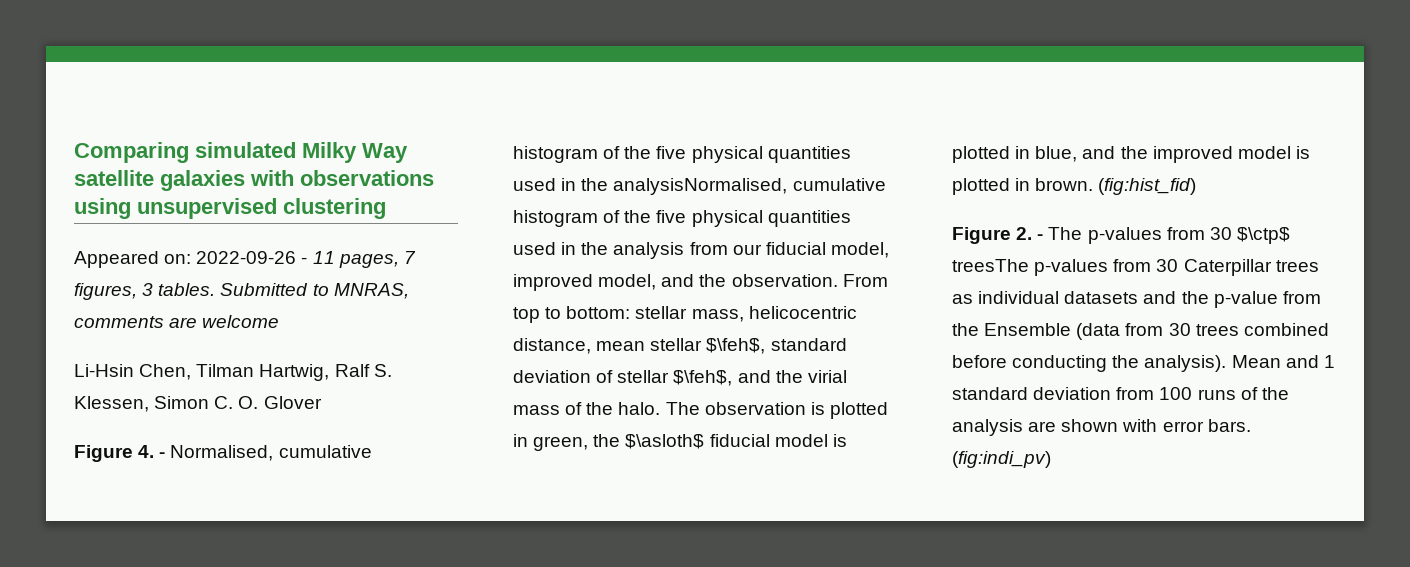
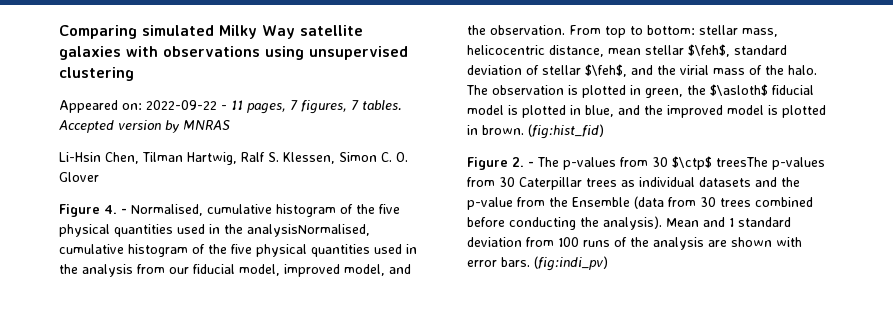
[196,251,297,264] 2022-09-26 -> [146,100,217,110] 2022-09-22
[142,283,409,299] [74,315,280,328] 3 tables. Submitted to MNRAS, comments are welcome -> [351,100,402,111] [59,120,230,133] 7 tables. Accepted version by MNRAS

